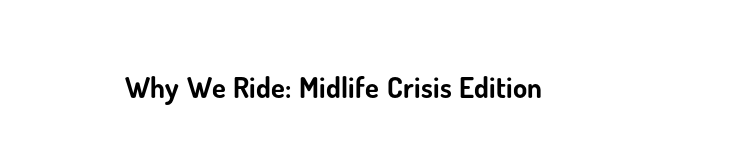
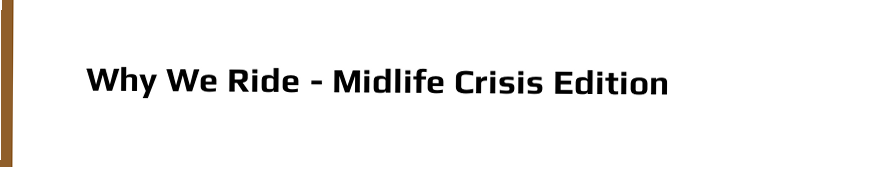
[233,76,292,98] Ride: -> [226,67,324,94] Ride -

